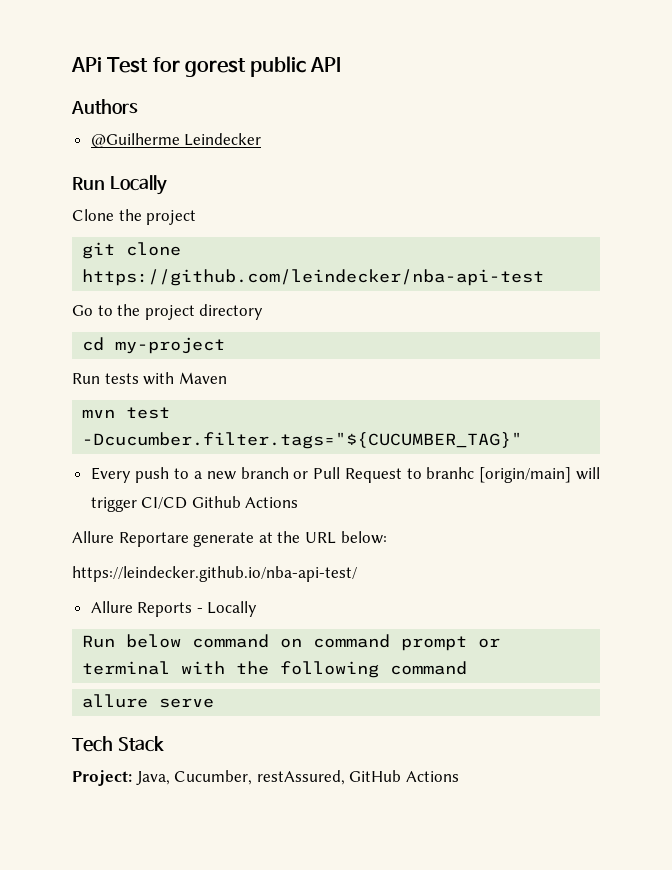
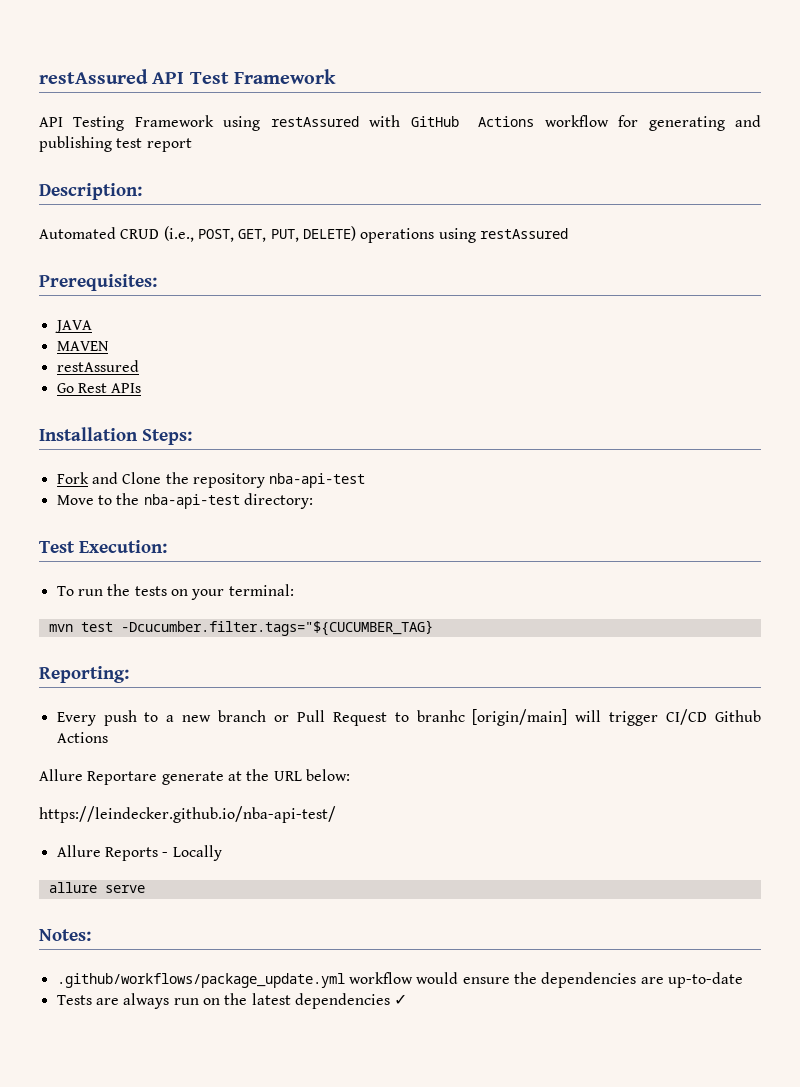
[71,56,342,77] [71,99,138,114] [90,133,262,148] [72,175,167,195] [72,209,197,225] [82,242,182,259] [82,269,545,286] [72,304,264,320] [82,337,226,354] [72,372,227,385] APi Test for gorest public API // Authors // @Guilherme Leindecker // Run Locally // Clone the project // git clone https://github.com/leindecker/nba-api-test // Go to the project directory // cd my-project // Run tests with Maven -> [39,69,337,84] [39,115,761,131] [39,136,192,152] [39,183,142,200] [39,226,568,243] [39,274,157,291] [54,320,92,333] [56,341,109,351] [56,360,139,372] [56,383,142,393] [39,427,192,445] [56,472,366,488] [56,493,313,509] [39,540,167,553] [56,584,294,600] restAssured API Test Framework // API Testing Framework using restAssured with GitHub Actions workflow for generating and publishing test report // Description: // Automated CRUD (i.e., POST, GET, PUT, DELETE) operations using restAssured // Prerequisites: // JAVA // MAVEN // restAssured // Go Rest APIs // Installation Steps: // Fork and Clone the repository nba-api-test // Move to the nba-api-test directory: // Test Execution: // To run the tests on your terminal:
[82,432,523,449] -Dcucumber.filter.tags="${CUCUMBER_TAG}" -> [120,620,433,636] [39,666,129,683] -Dcucumber.filter.tags="${CUCUMBER_TAG} // Reporting:
[82,634,501,651] [82,661,468,678] [82,694,215,708] [72,736,164,752] [72,770,459,786] Run below command on command prompt or terminal with the following command // allure serve // Tech Stack // Project: Java, Cucumber, restAssured, GitHub Actions -> [48,882,145,893] [39,929,91,941] [56,972,743,988] [56,993,408,1009] allure serve // Notes: // .github/workflows/package_update.yml workflow would ensure the dependencies are up-to-date // Tests are always run on the latest dependencies ✓

